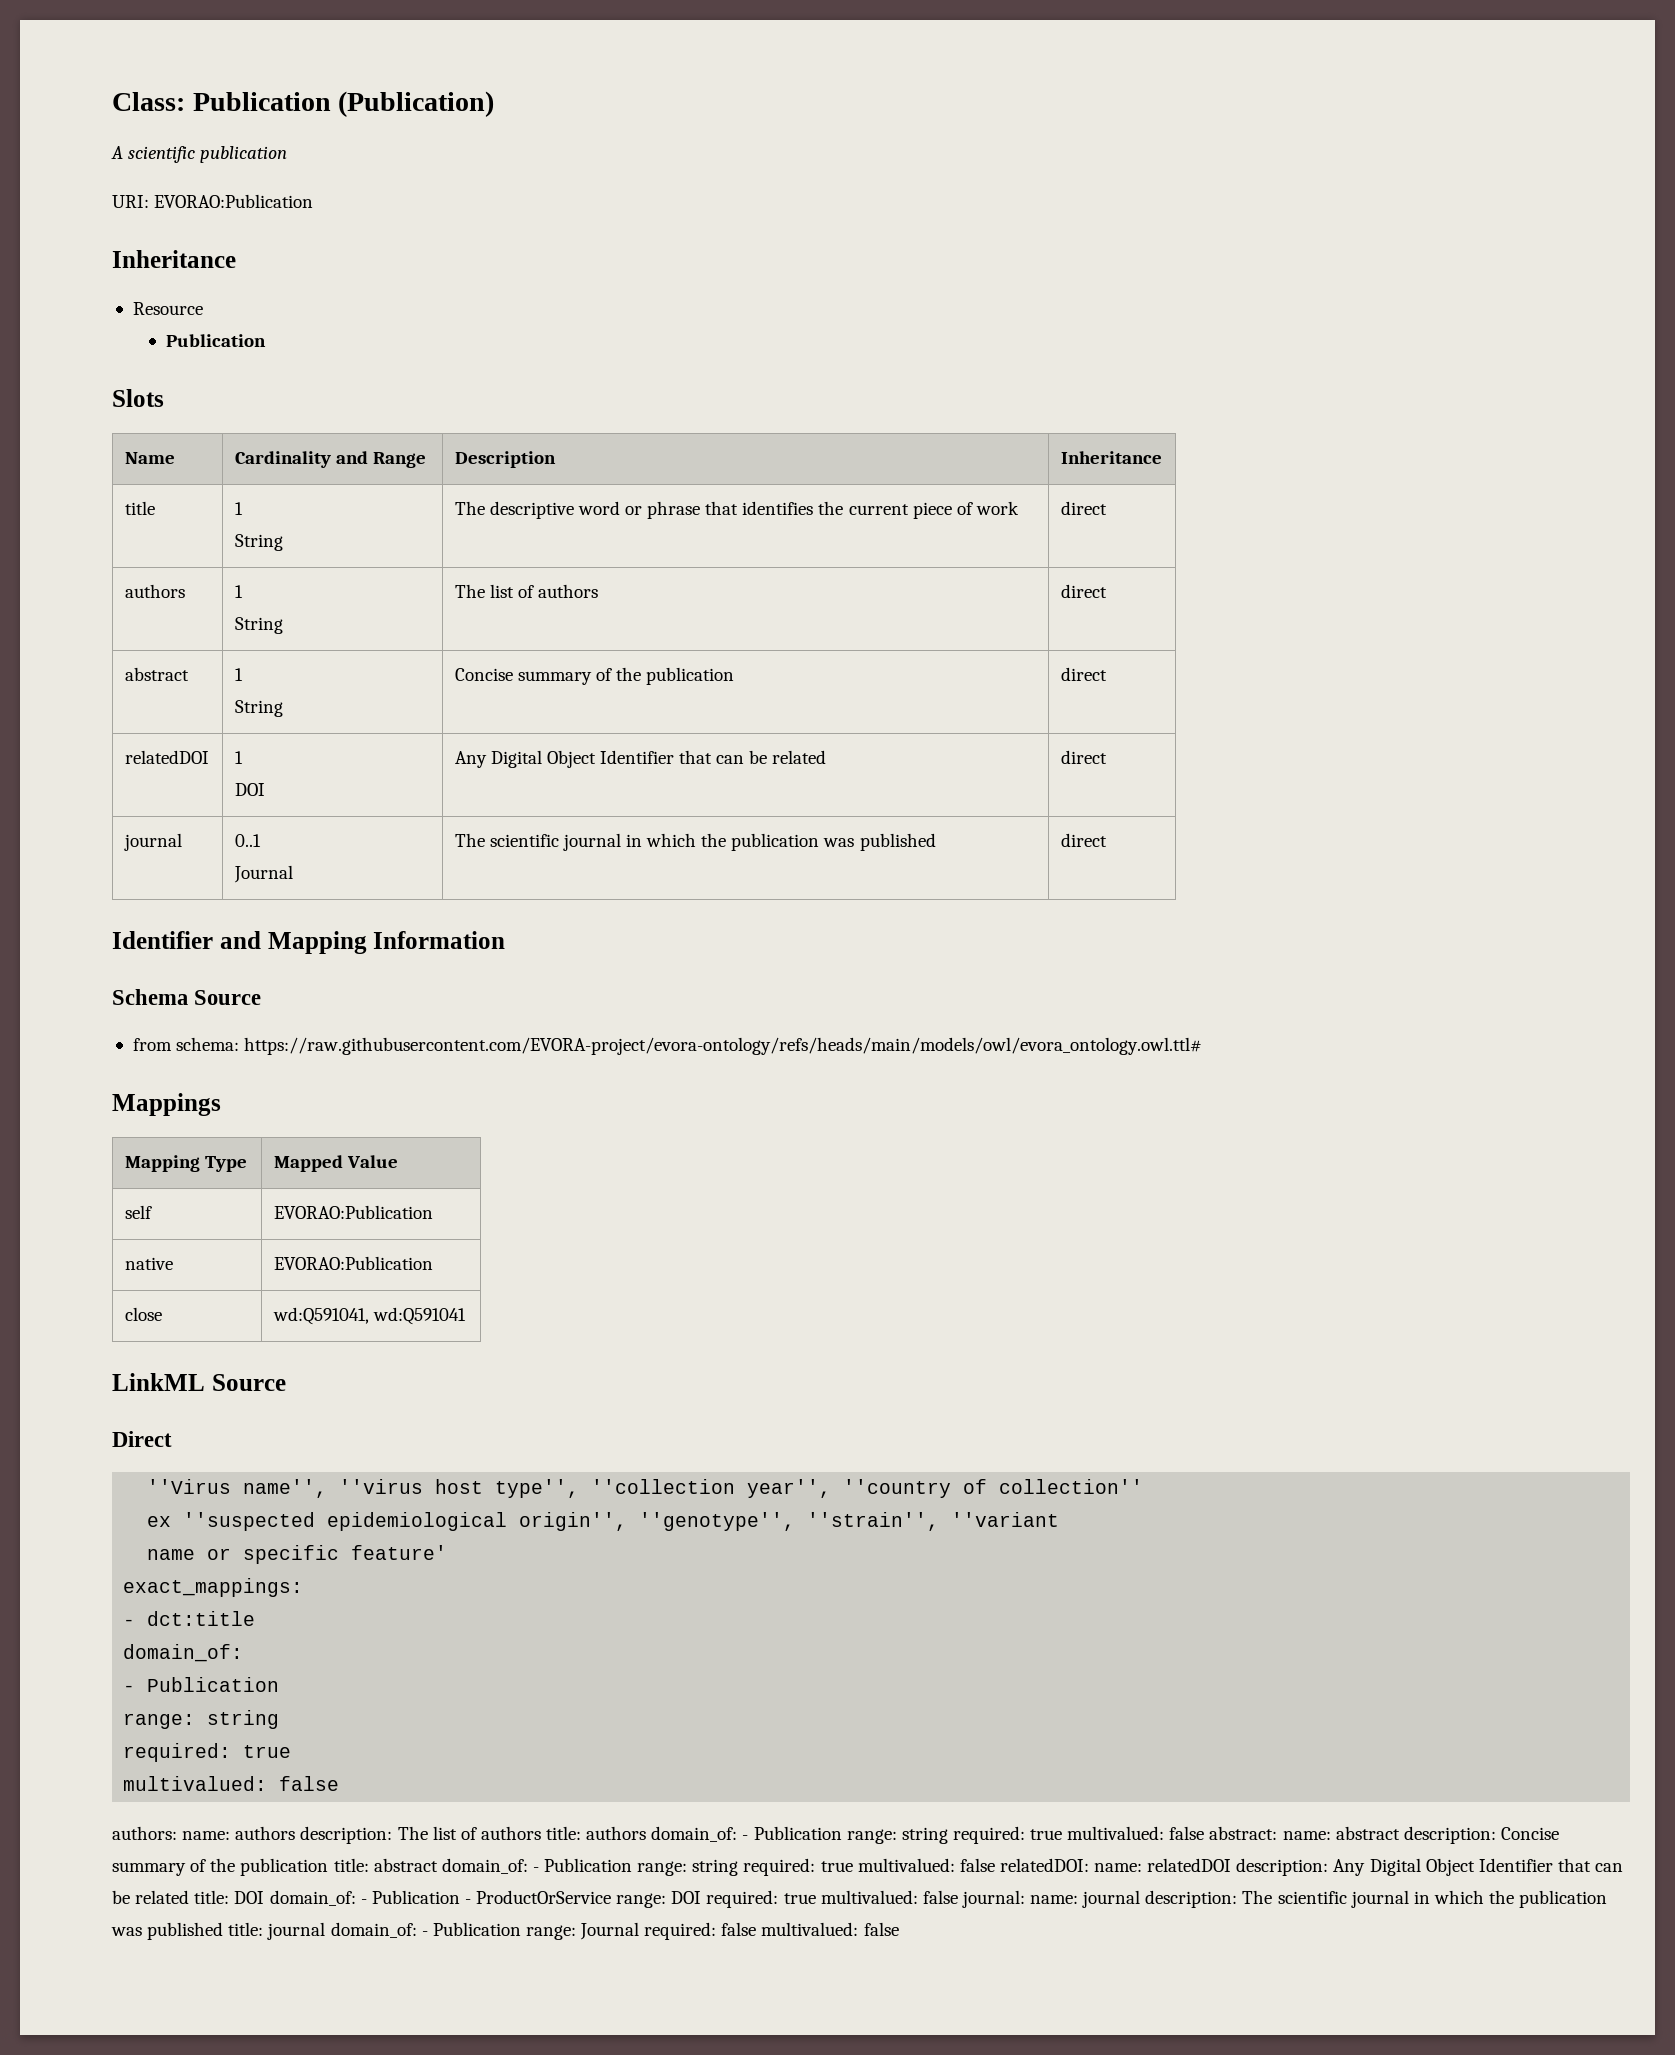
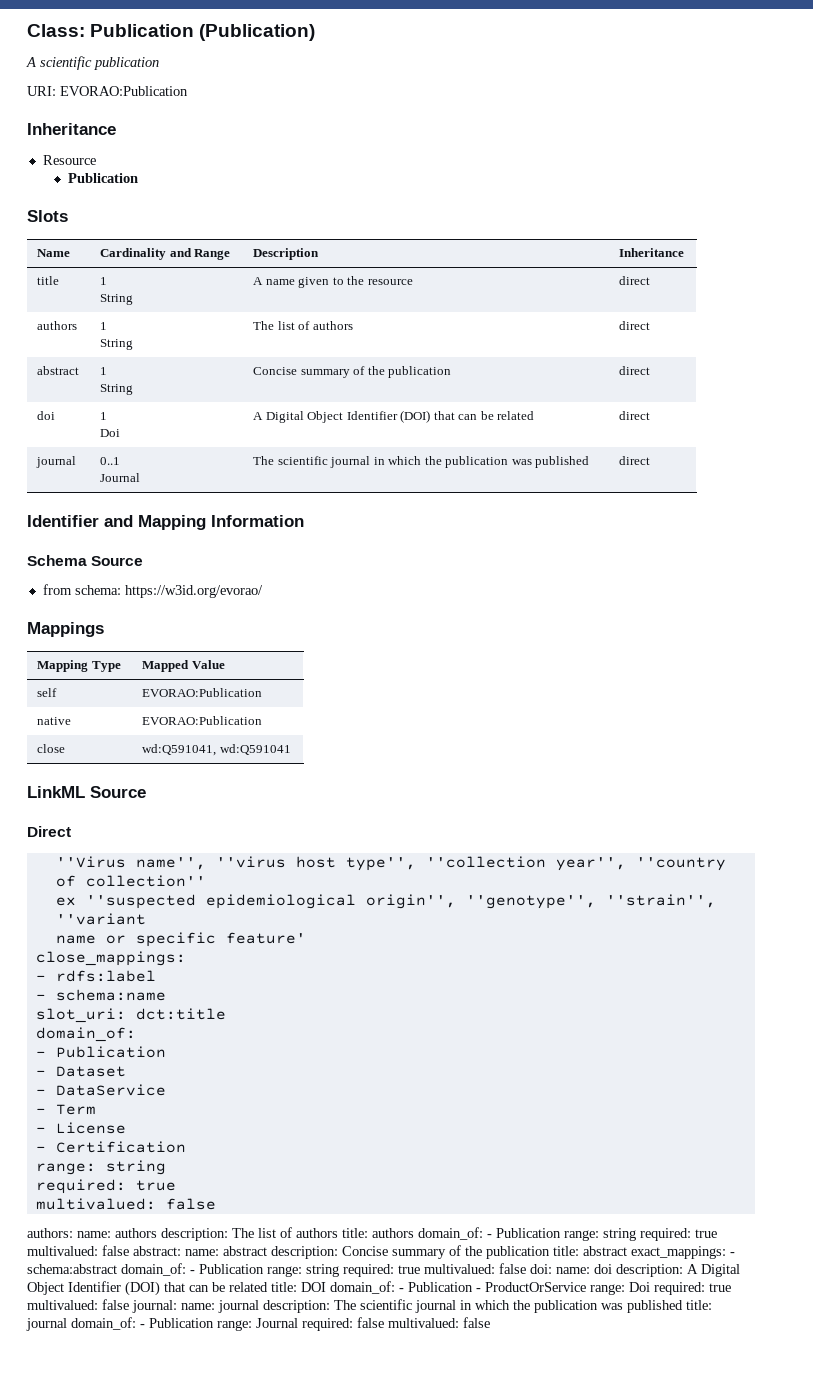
[454,501,1019,519] The descriptive word or phrase that identifies the current piece of work -> [253,276,413,288] A name given to the resource
[124,750,209,764] [234,751,243,764] [234,783,265,796] [454,750,674,768] relatedDOI | 1 // DOI | Any Digital Object Identifier -> [37,411,56,420] [100,412,108,420] [100,429,121,437] [253,410,431,423] doi | 1 // Doi | A Digital Object Identifier (DOI)
[244,1037,1203,1055] https://raw.githubusercontent.com/EVORA-project/evora-ontology/refs/heads/main/models/owl/evora_ontology.owl.ttl# -> [124,585,263,598] https://w3id.org/evorao/
[123,1578,304,1597] [123,1619,136,1626] exact_mappings: // - -> [35,951,186,966] [35,970,156,982] [35,989,166,1001] [35,1008,126,1023] close_mappings: // - rdfs:label // - schema:name // slot_uri:
(280, 1684) none -> [35,1066,126,1077] [35,1084,166,1096] [35,1104,96,1115] [35,1122,126,1134] [35,1141,186,1153] // - Dataset // - DataService // - Term // - License // - Certification
[441,1858,1553,1876] domain_of: - Publication range: string required: true multivalued: false relatedDOI: name: relatedDOI description: Any Digital Object Identifier -> [631,1246,735,1259] [27,1263,740,1277] [27,1281,160,1296] exact_mappings: - schema:abstract domain_of: - Publication range: string required: true multivalued: false doi: name: doi description: A Digital Object Identifier (DOI)
[671,1891,702,1904] DOI -> [629,1282,650,1292] Doi

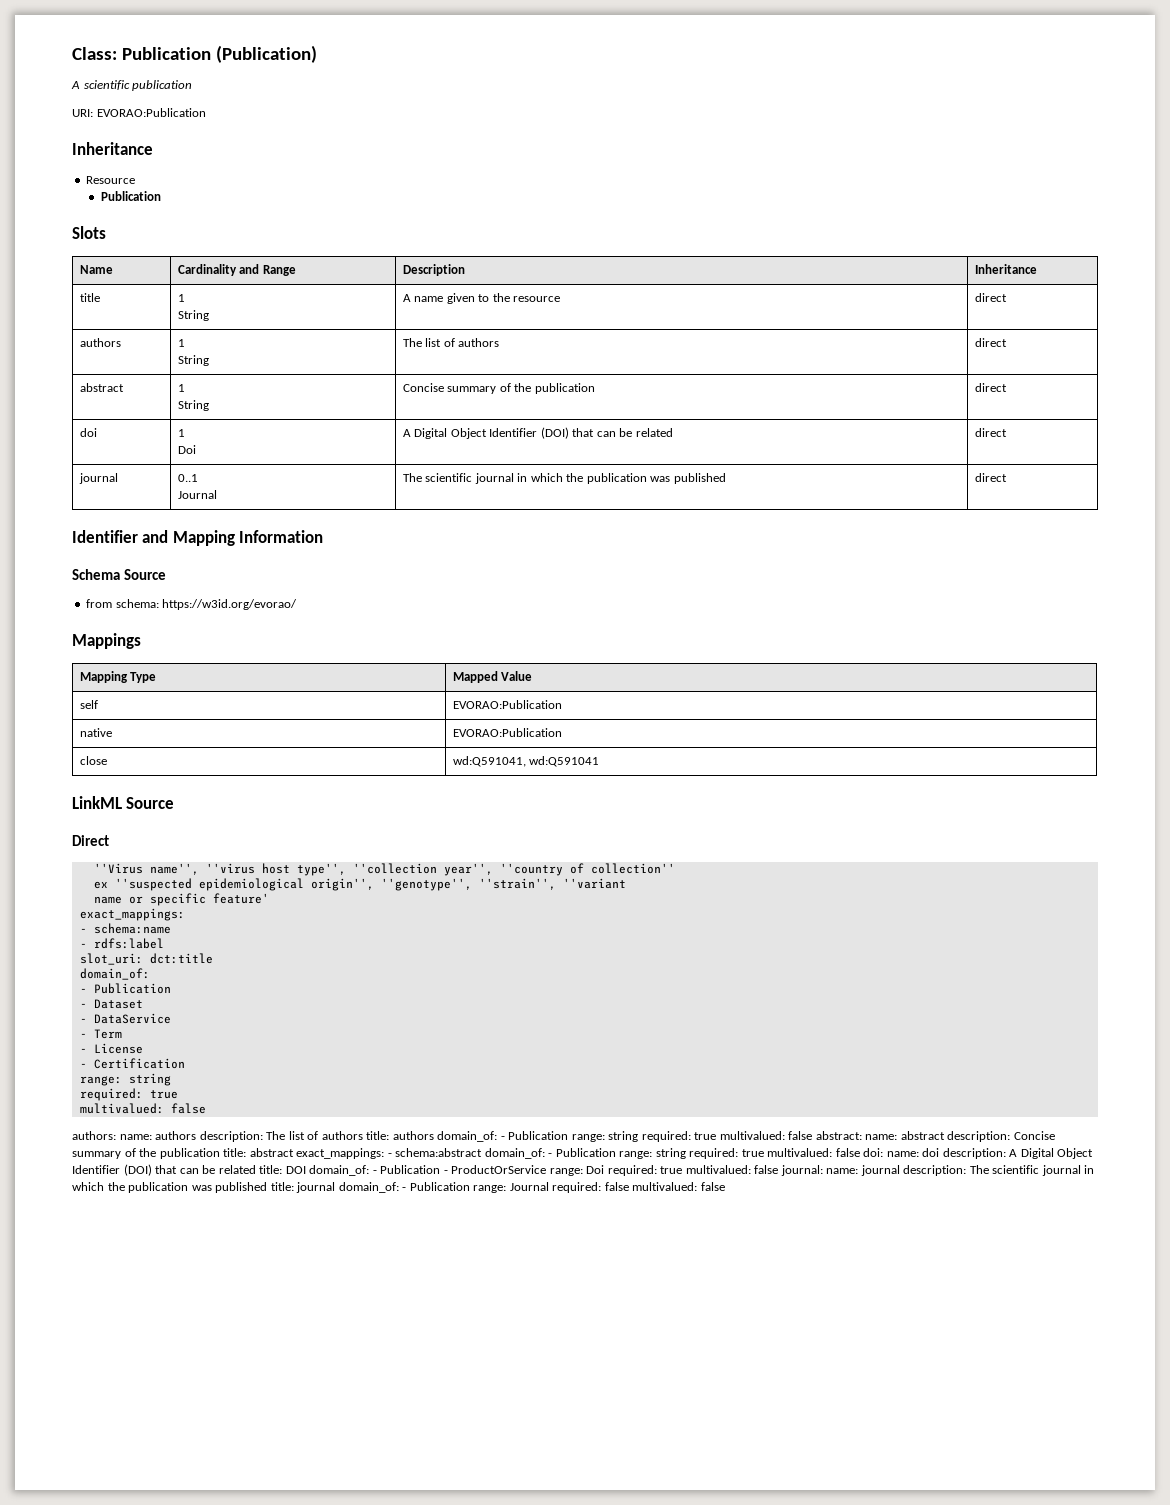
[35,951,186,966] close_mappings: -> [79,908,185,921] [79,923,171,934] exact_mappings: // - schema:name
[35,989,166,1001] // - schema:name -> (164, 943) none

